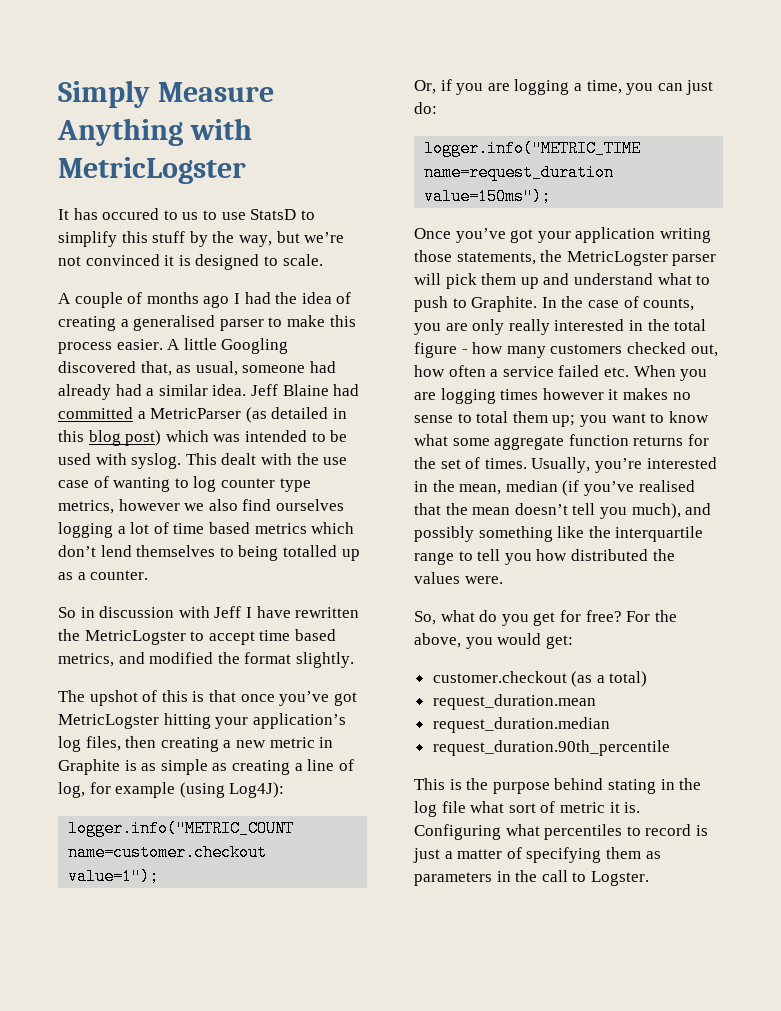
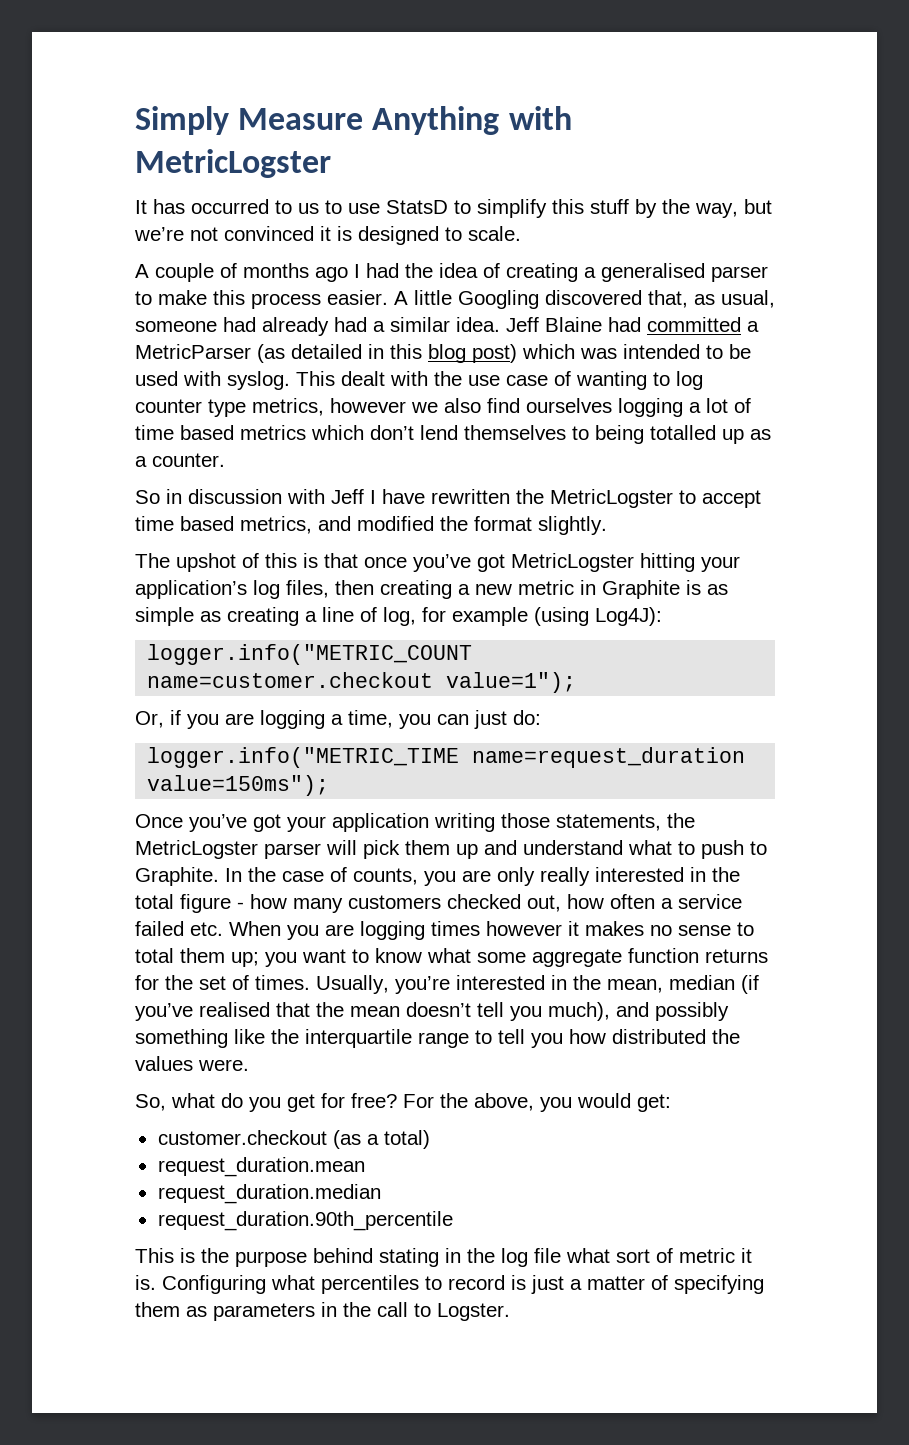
[102,208,160,220] occured -> [191,199,269,214] occurred

